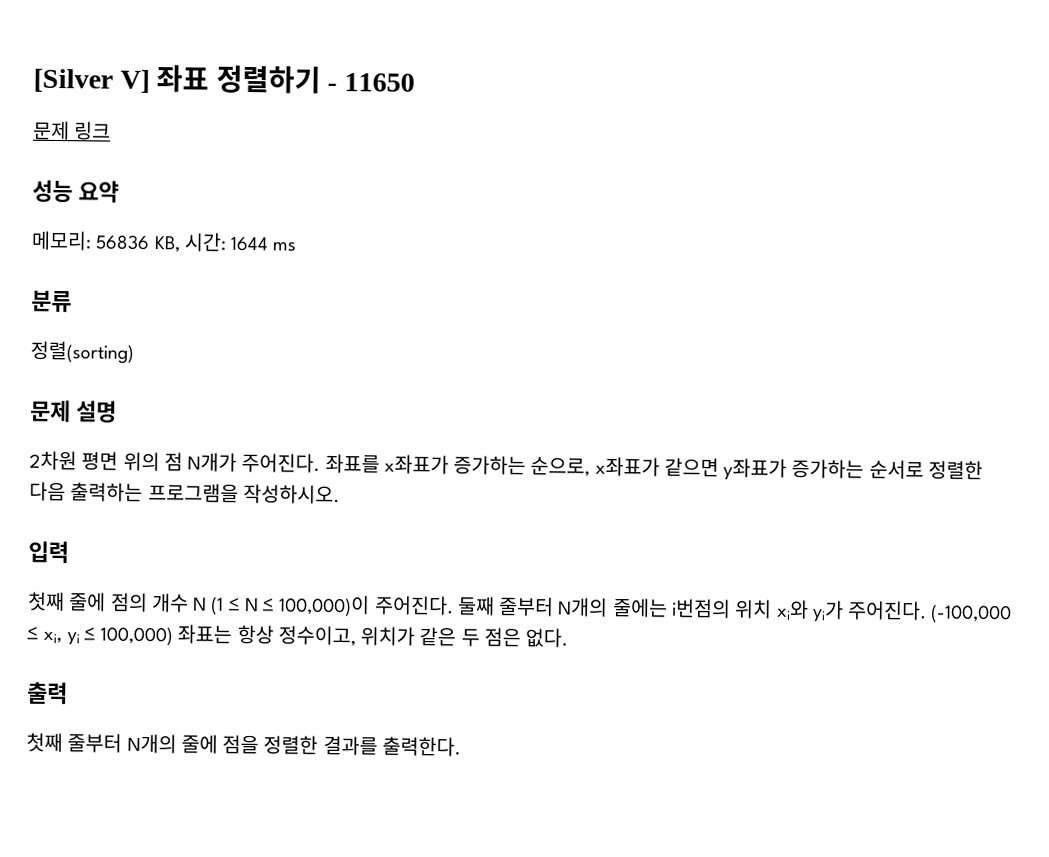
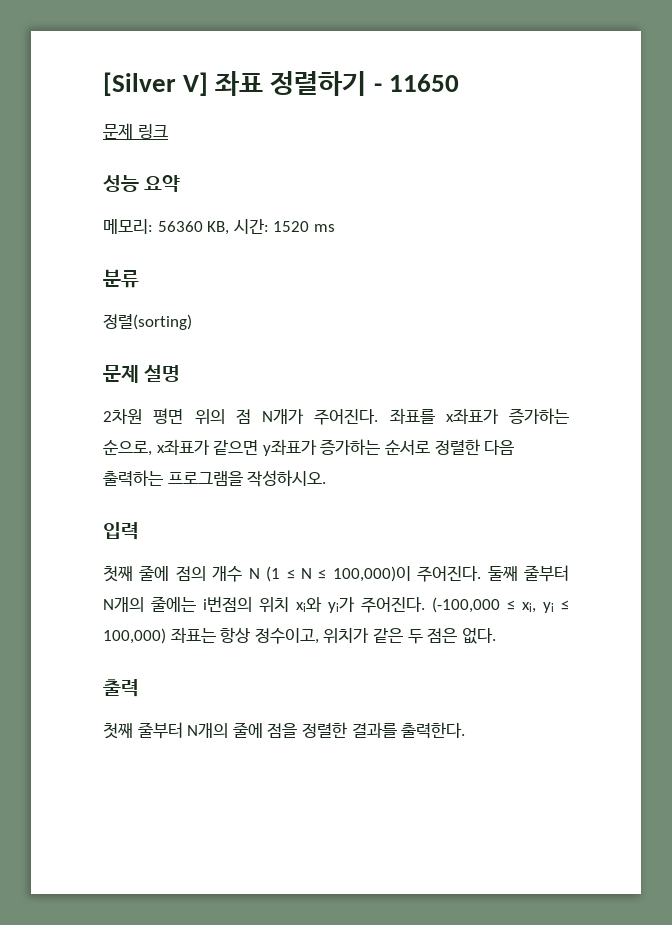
[95,234,151,251] 56836 -> [157,221,203,232] 56360
[230,236,270,252] 1644 -> [273,221,310,232] 1520

